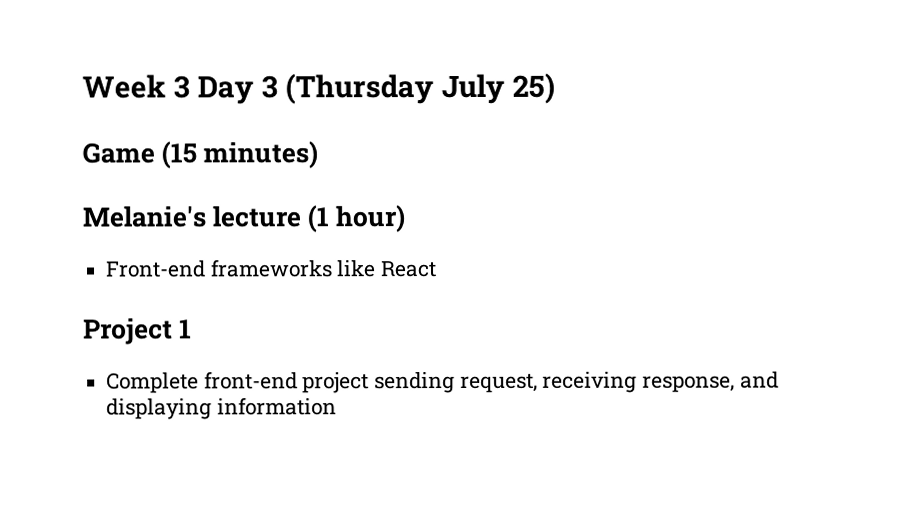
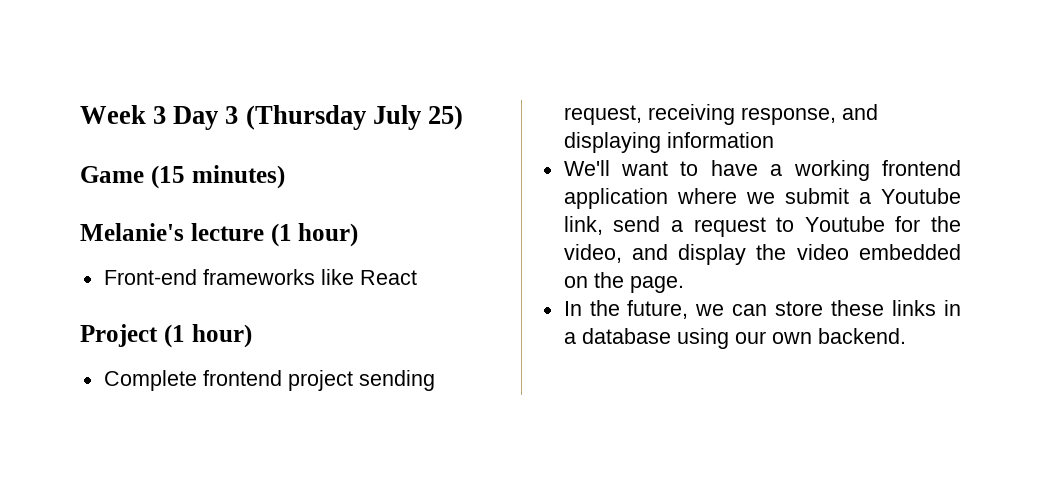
[179,319,193,339] 1 -> [163,324,252,348] (1 hour)
[203,371,298,390] front-end -> [202,370,282,386] frontend
(337, 406) none -> [563,160,961,181] [563,188,961,209] [563,216,961,237] [563,244,961,265] [563,272,684,293] [563,300,961,319] [563,328,906,349] // We'll want to have a working frontend application where we submit a Youtube link, send a request to Youtube for the video, and display the video embedded on the page. // In the future, we can store these links in a database using our own backend.

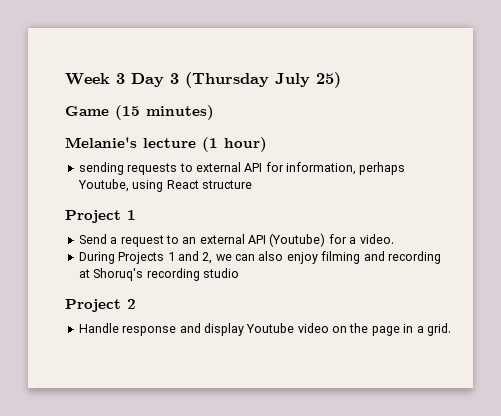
[103,269,354,285] Front-end frameworks like -> [78,162,406,175] [77,179,164,192] sending requests to external API for information, perhaps Youtube, using
[80,324,252,348] [103,370,435,391] [563,104,878,125] [563,132,774,153] [563,160,961,181] [563,188,961,209] [563,216,961,237] [563,244,961,265] [563,272,684,293] [563,300,961,319] [563,328,906,349] // Project (1 hour) // Complete frontend project sending request, receiving response, and displaying information // We'll want to have a working frontend application where we submit a Youtube link, send a request to Youtube for the video, and display the video embedded on the page. // In the future, we can store these links in a database using our own backend. -> [201,180,252,189] [65,210,136,223] [78,233,394,247] [78,251,441,264] [78,268,239,281] [65,299,136,312] [78,323,451,336] structure // Project 1 // Send a request to an external API (Youtube) for a video. // During Projects 1 and 2, we can also enjoy filming and recording at Shoruq's recording studio // Project 2 // Handle response and display Youtube video on the page in a grid.

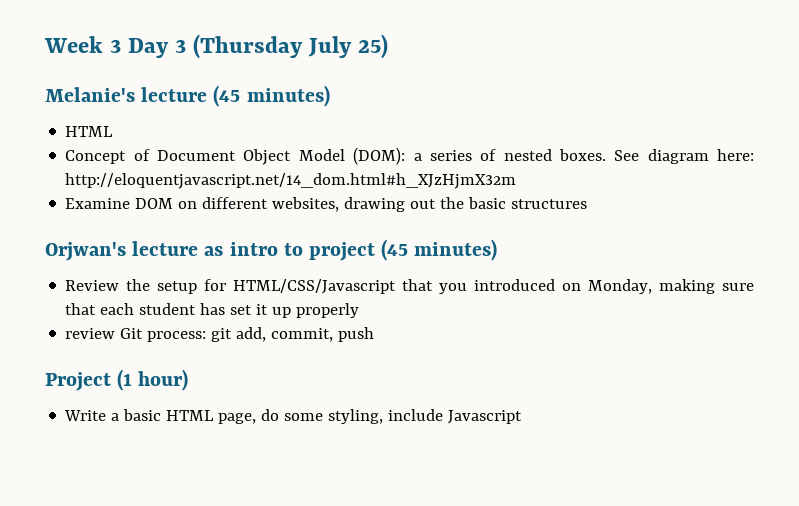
[65,105,214,120] [65,137,267,152] [78,162,406,175] [77,179,252,192] [65,210,136,223] [78,233,394,247] [78,251,441,264] [78,268,239,281] [65,299,136,312] [78,323,451,336] Game (15 minutes) // Melanie's lecture (1 hour) // sending requests to external API for information, perhaps Youtube, using React structure // Project 1 // Send a request to an external API (Youtube) for a video. // During Projects 1 and 2, we can also enjoy filming and recording at Shoruq's recording studio // Project 2 // Handle response and display Youtube video on the page in a grid. -> [45,85,330,107] [65,126,114,137] [65,147,755,165] [65,173,517,189] [65,197,588,212] [45,239,498,261] [65,279,754,294] [65,303,360,318] [65,327,375,342] [45,369,189,391] [64,409,523,424] Melanie's lecture (45 minutes) // HTML // Concept of Document Object Model (DOM): a series of nested boxes. See diagram here: http://eloquentjavascript.net/14_dom.html#h_XJzHjmX32m // Examine DOM on different websites, drawing out the basic structures // Orjwan's lecture as intro to project (45 minutes) // Review the setup for HTML/CSS/Javascript that you introduced on Monday, making sure that each student has set it up properly // review Git process: git add, commit, push // Project (1 hour) // Write a basic HTML page, do some styling, include Javascript

